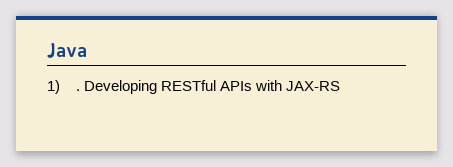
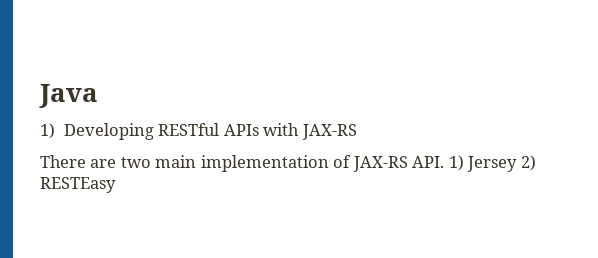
[75,89,80,91] . -> (55, 131) none
(341, 86) none -> [40,155,536,172] [40,177,116,193] // There are two main implementation of JAX-RS API. 1) Jersey 2) RESTEasy

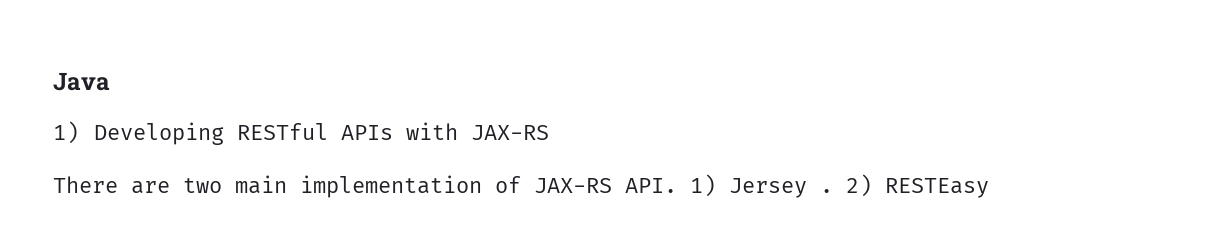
(518, 164) none -> [820,189,833,193] .

